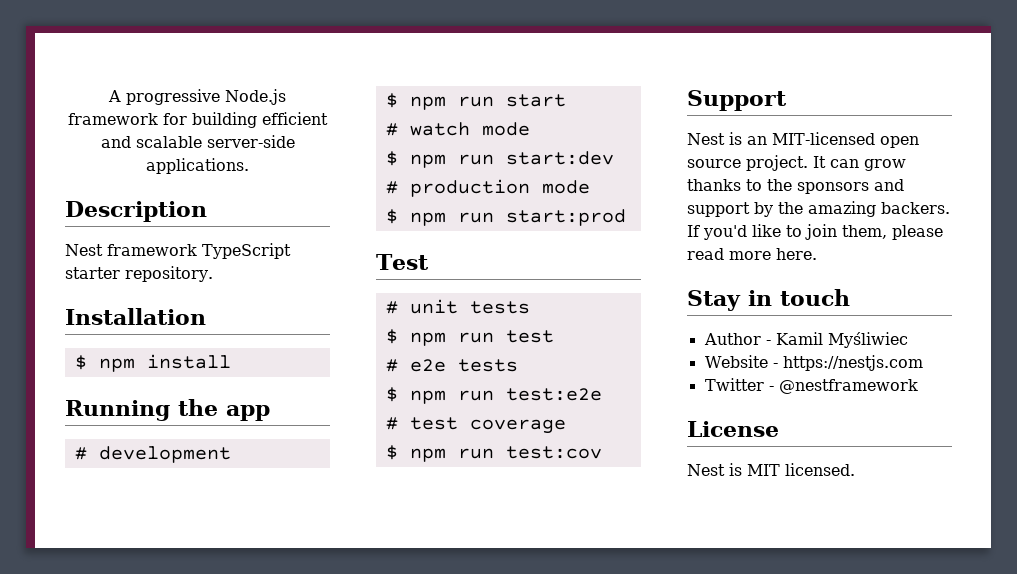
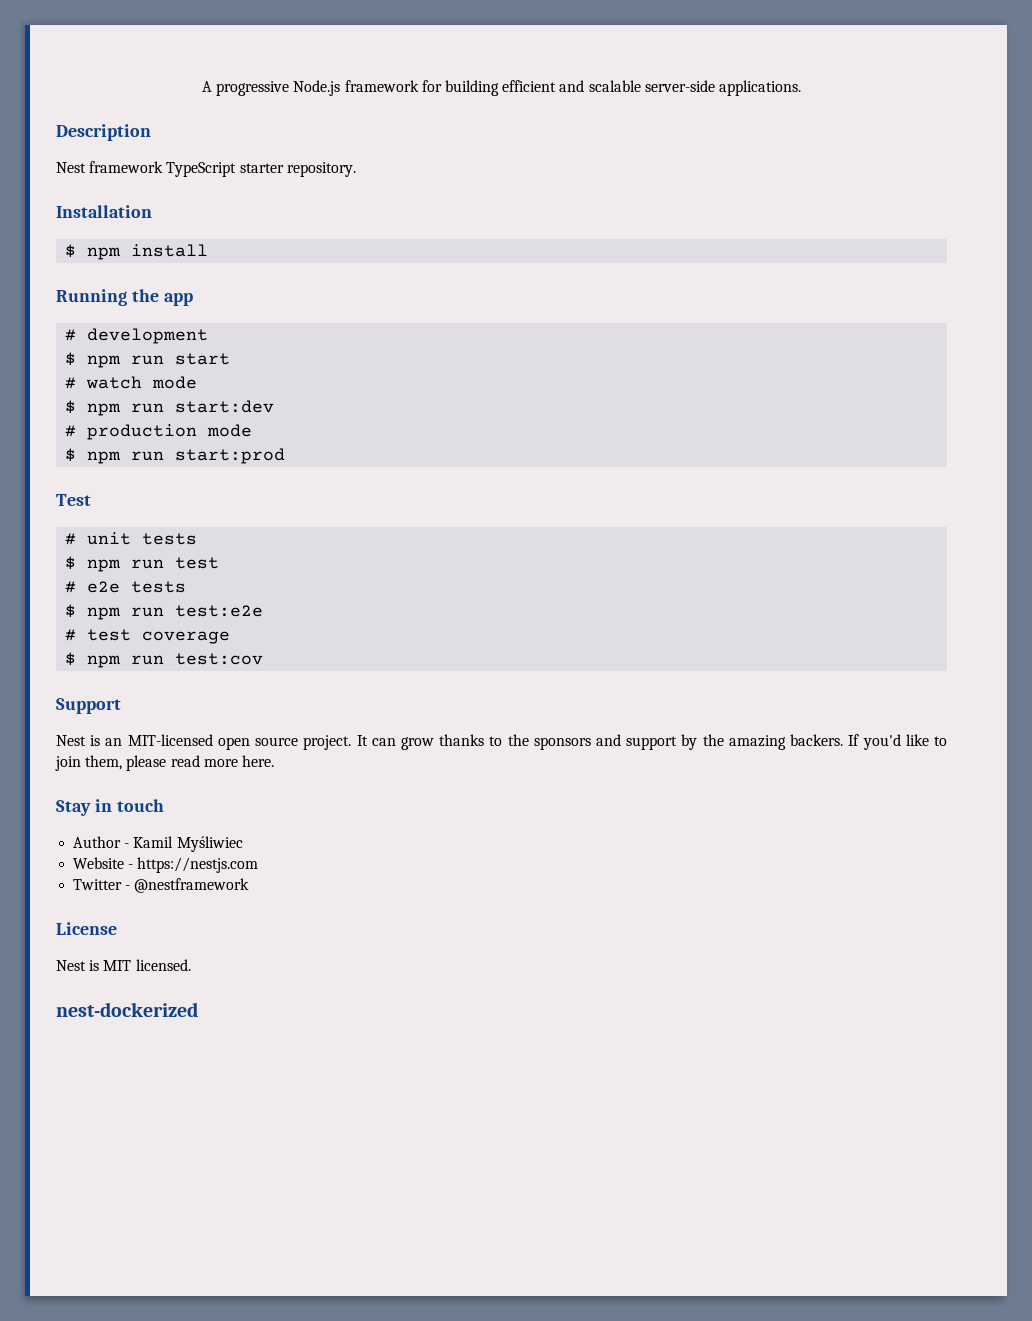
(855, 469) none -> [56,1002,198,1017] // nest-dockerized

